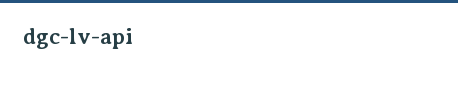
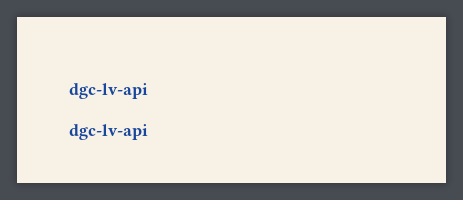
[23,28,133,49] dgc-lv-api -> [69,83,148,99] [69,124,148,140] dgc-lv-api // dgc-lv-api

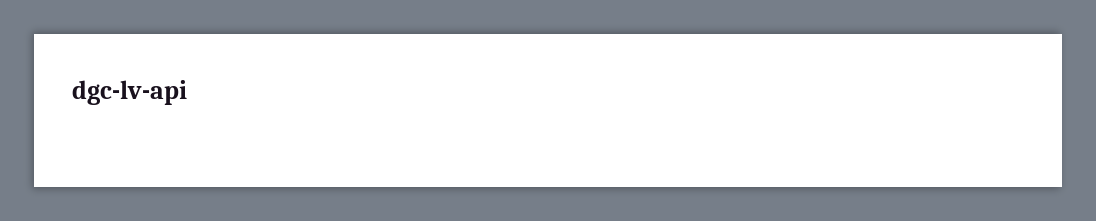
[69,83,148,99] [69,124,148,140] dgc-lv-api // dgc-lv-api -> [72,80,187,105] dgc-lv-api

